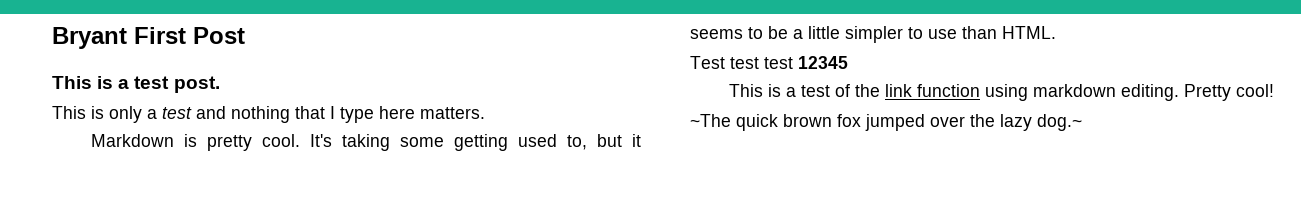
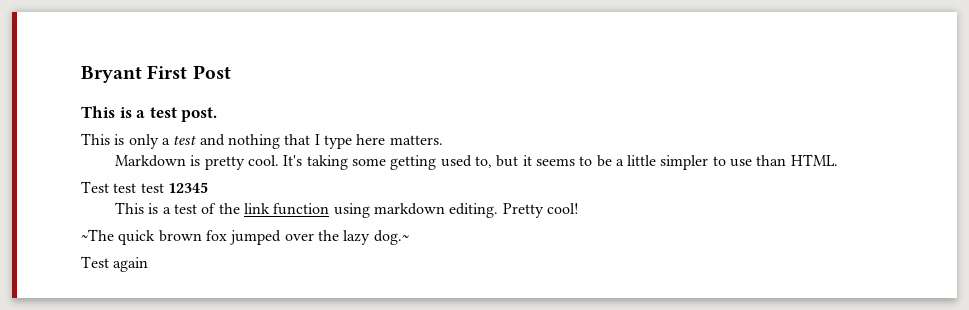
(1082, 122) none -> [81,256,149,272] // Test again

